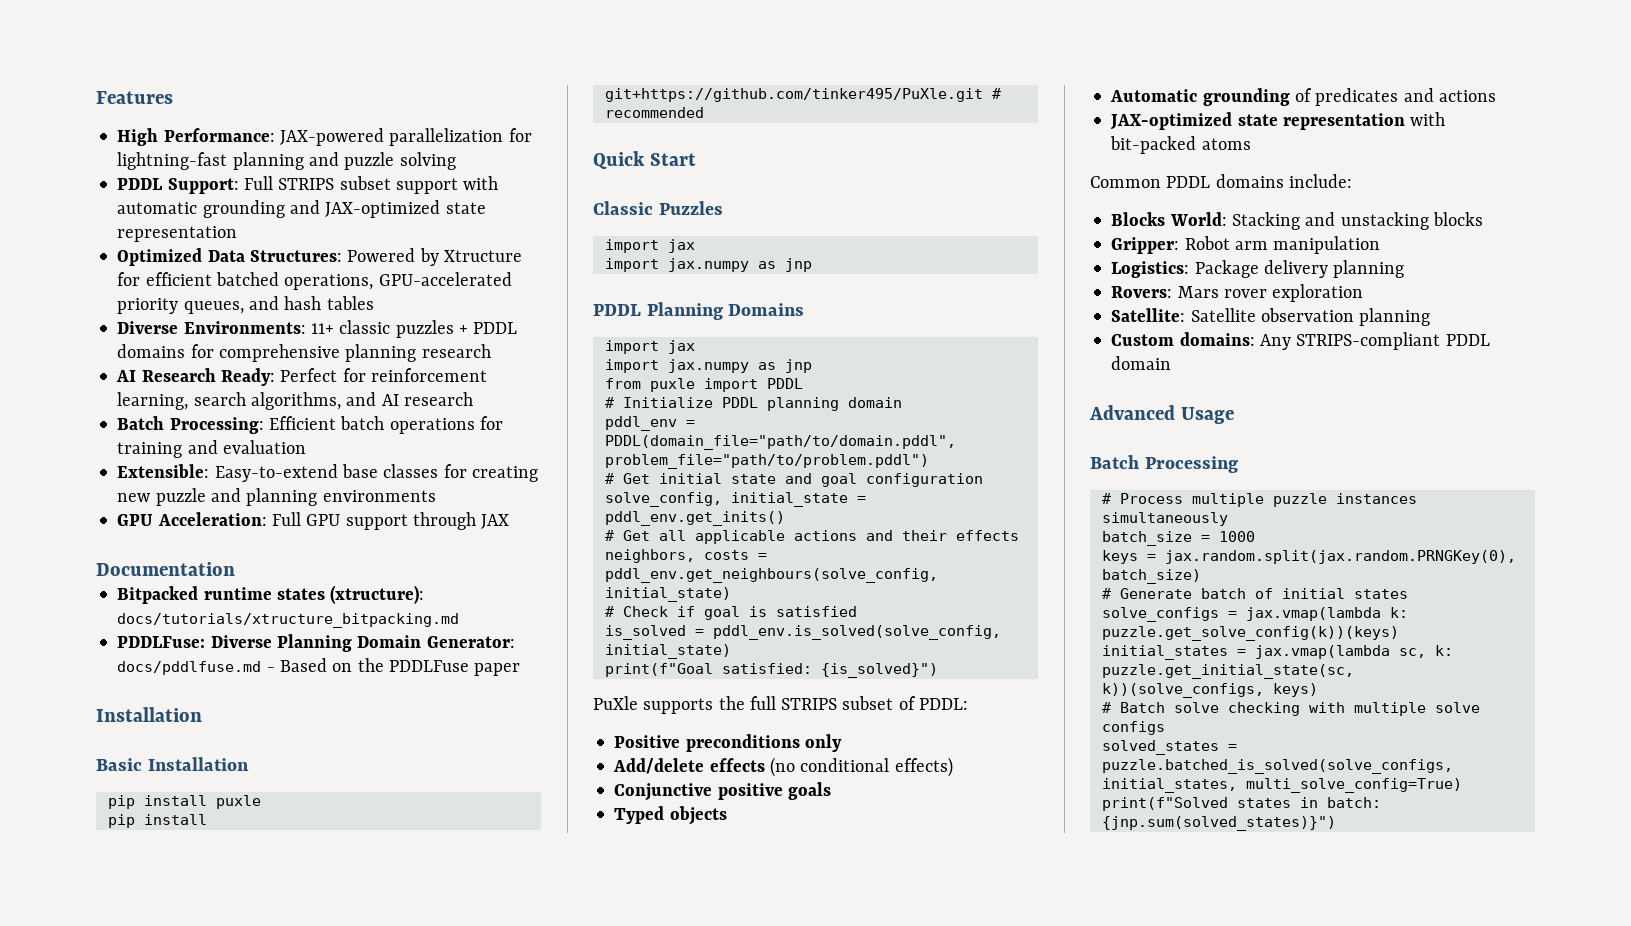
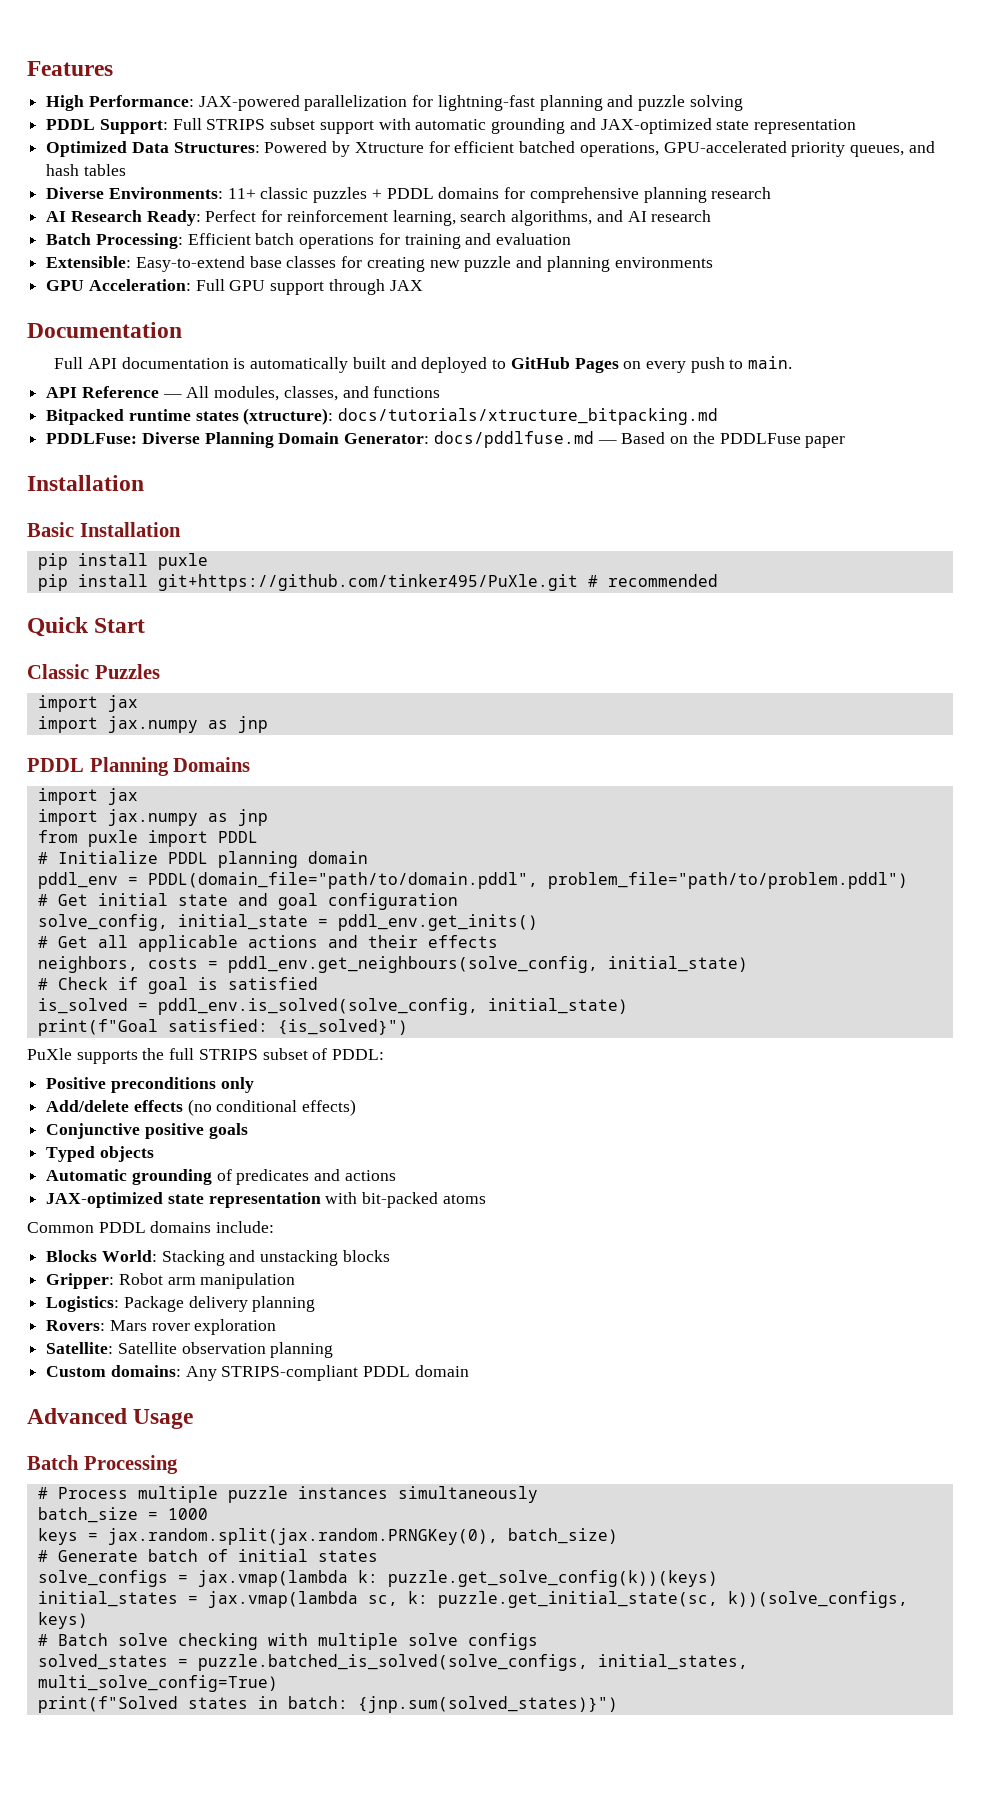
(235, 569) none -> [54,356,793,373] [46,386,441,401] // Full API documentation is automatically built and deployed to GitHub Pages on every push to main. // API Reference — All modules, classes, and functions
[266,667,275,672] - -> [597,440,617,444] —

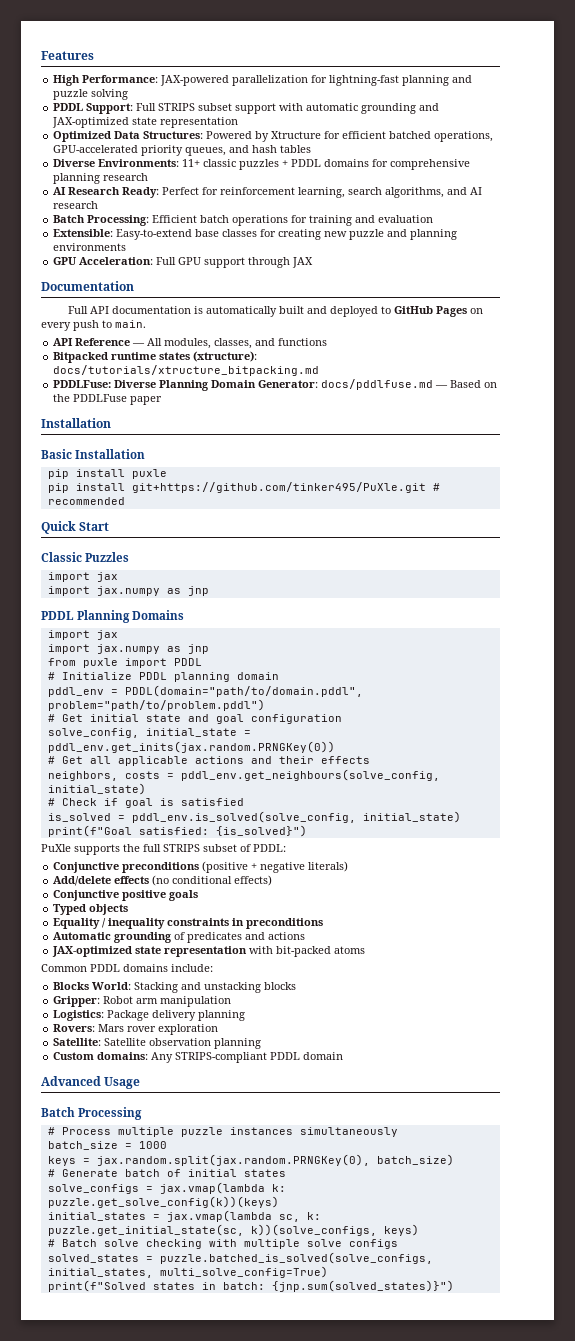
[147,872,908,889] PDDL(domain_file="path/to/domain.pddl", problem_file="path/to/problem.pddl") -> [124,685,363,697] [47,699,265,711] PDDL(domain="path/to/domain.pddl", problem="path/to/problem.pddl")
[337,914,538,931] pddl_env.get_inits() -> [47,741,335,753] pddl_env.get_inits(jax.random.PRNGKey(0))
[46,1077,254,1093] Positive preconditions only -> [53,861,349,873] Conjunctive preconditions (positive + negative literals)
(154, 1154) none -> [53,918,324,929] // Equality / inequality constraints in preconditions

